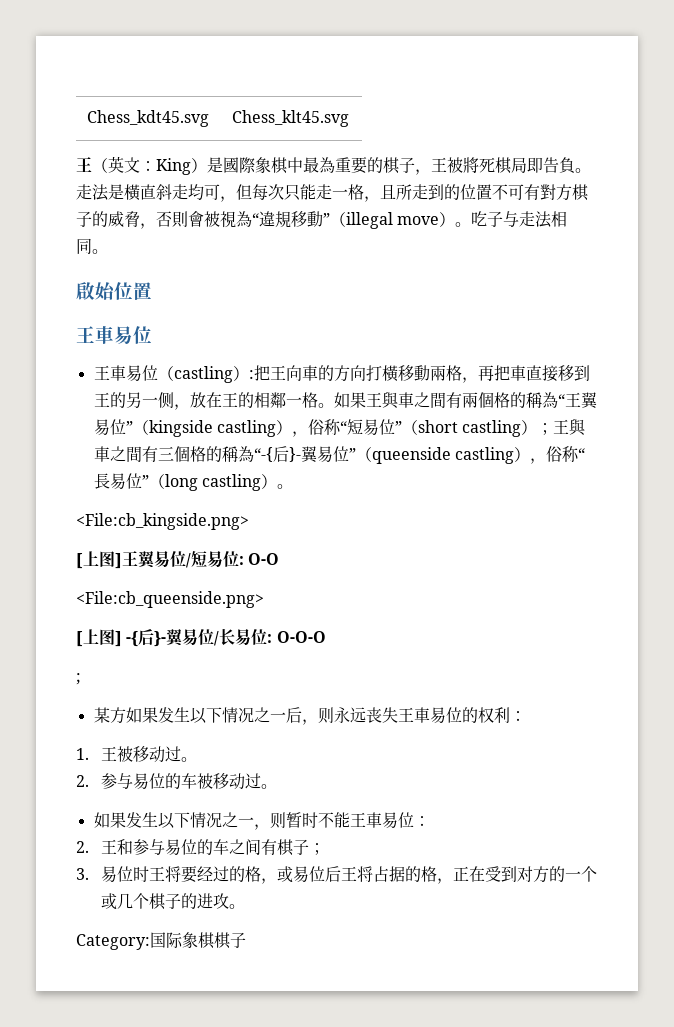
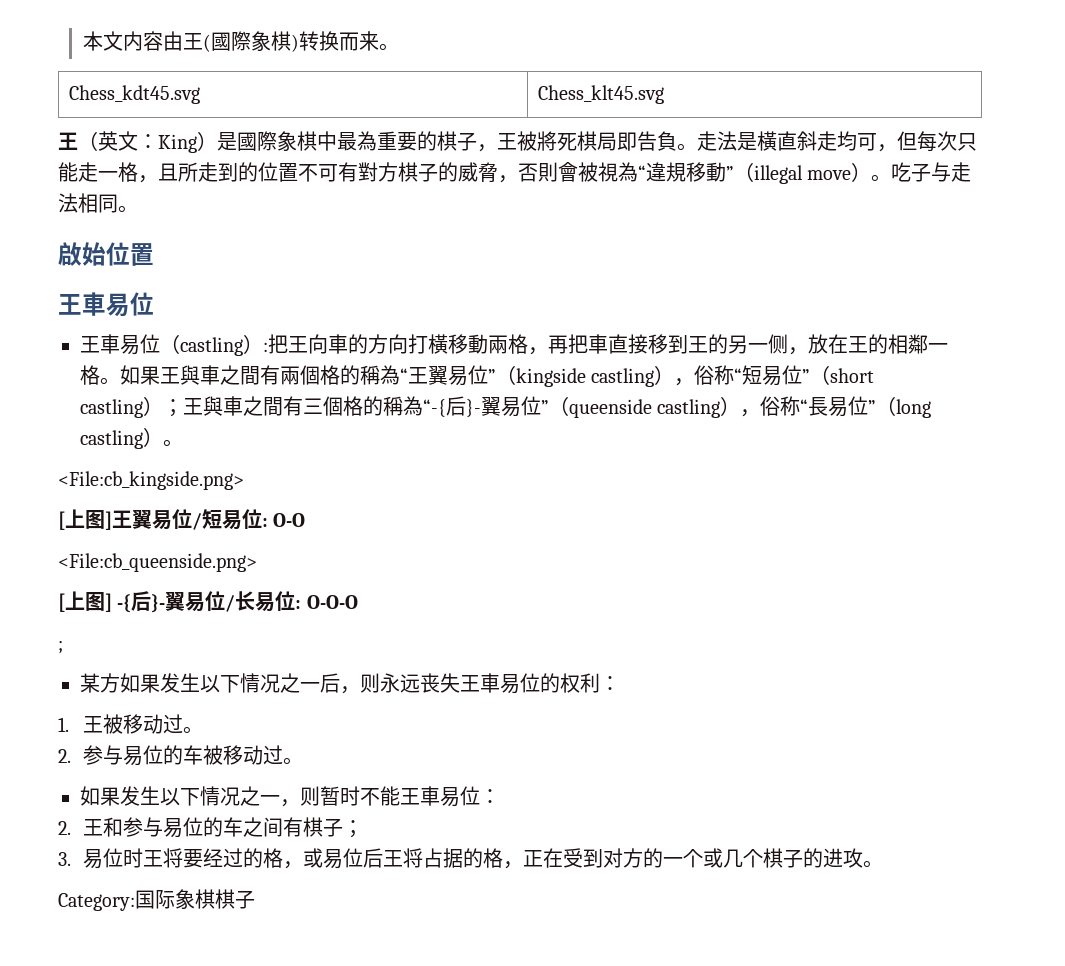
(87, 118) none -> [82,31,399,52] 本文内容由王(國際象棋)转换而来。 //

